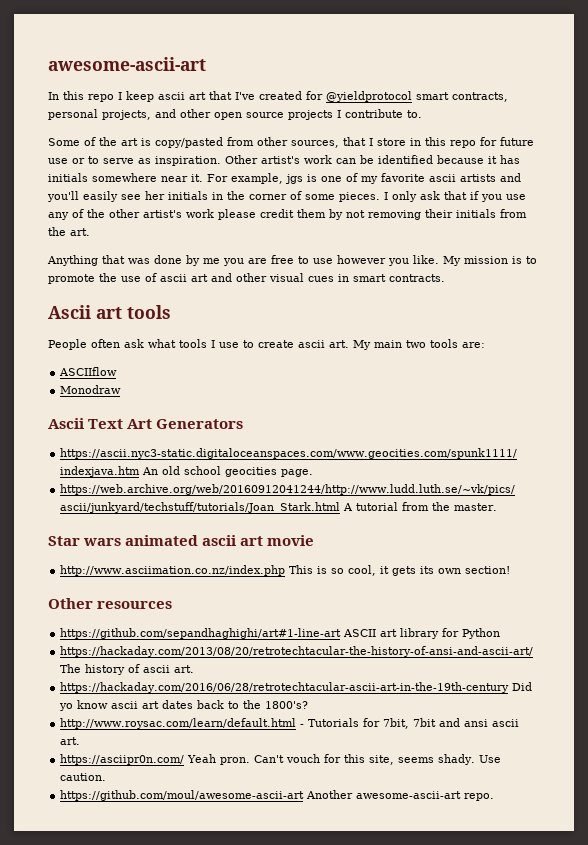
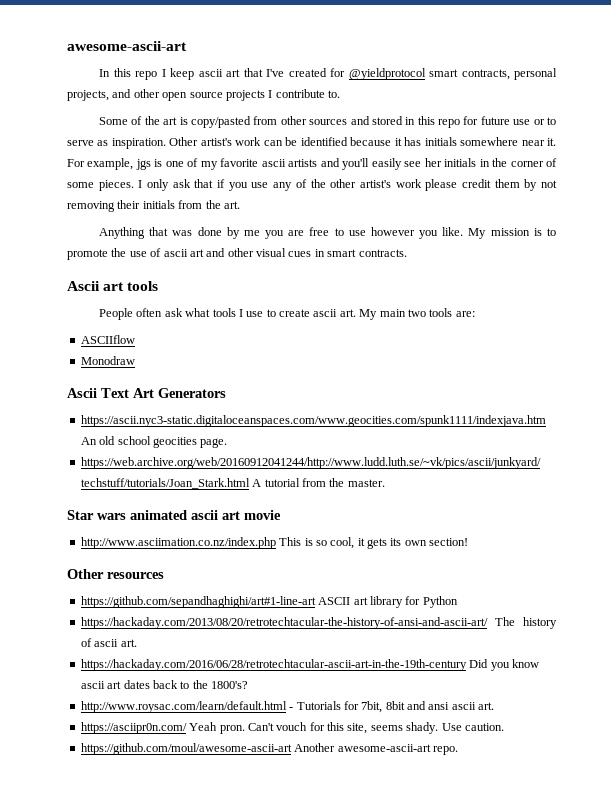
[291,137,406,148] sources, that I store -> [309,116,403,125] sources and stored
[59,703,74,711] yo -> [490,662,510,671] you
[413,718,437,727] 7bit -> [385,701,405,710] 8bit

